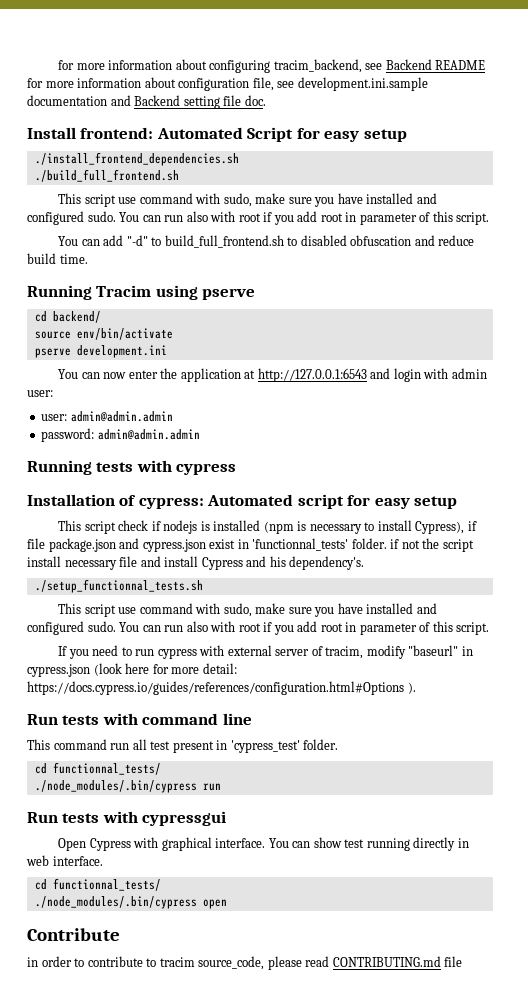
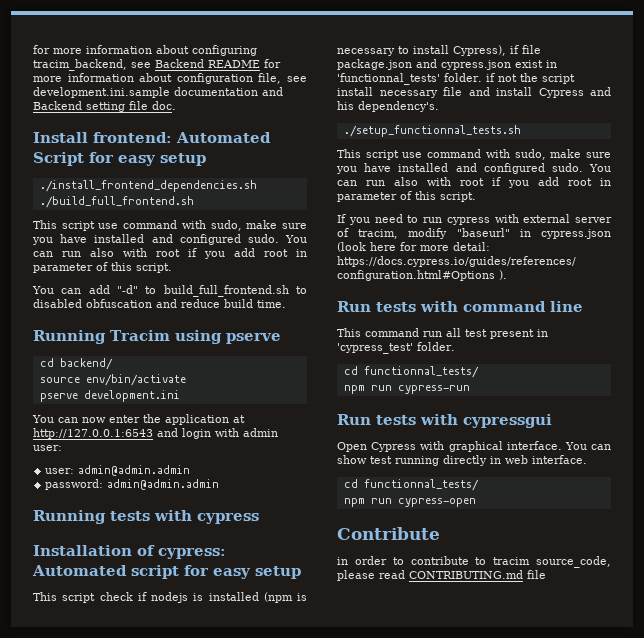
[34,780,221,793] ./node_modules/.bin/cypress run -> [343,385,470,394] npm run cypress-run
[34,896,227,909] ./node_modules/.bin/cypress open -> [343,498,476,507] npm run cypress-open

